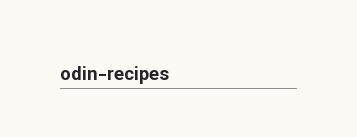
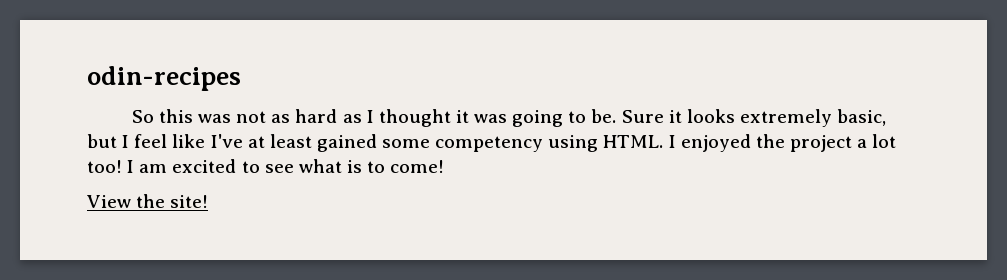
(169, 75) none -> [131,109,887,127] [87,134,897,152] [87,159,445,173] [87,194,209,208] // So this was not as hard as I thought it was going to be. Sure it looks extremely basic, but I feel like I've at least gained some competency using HTML. I enjoyed the project a lot too! I am excited to see what is to come! // View the site!

